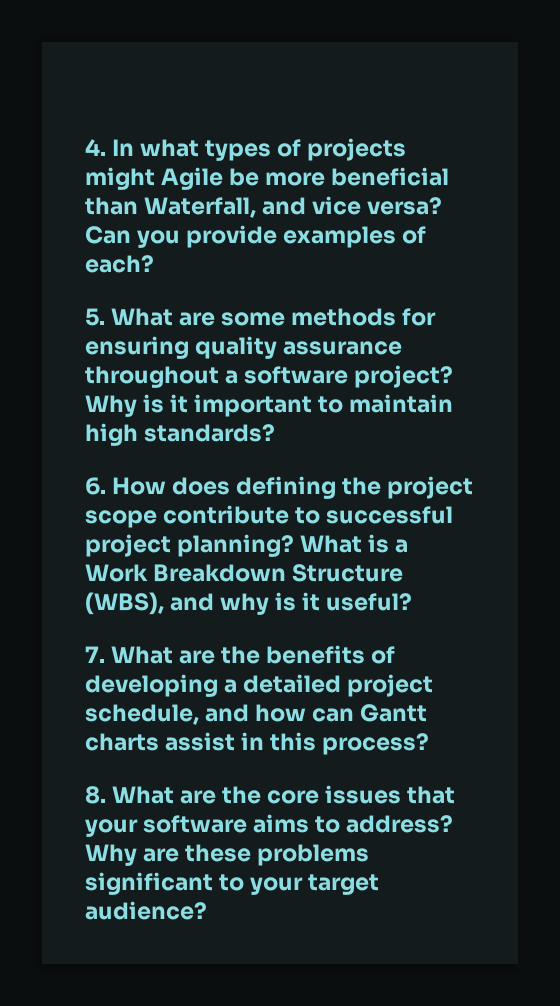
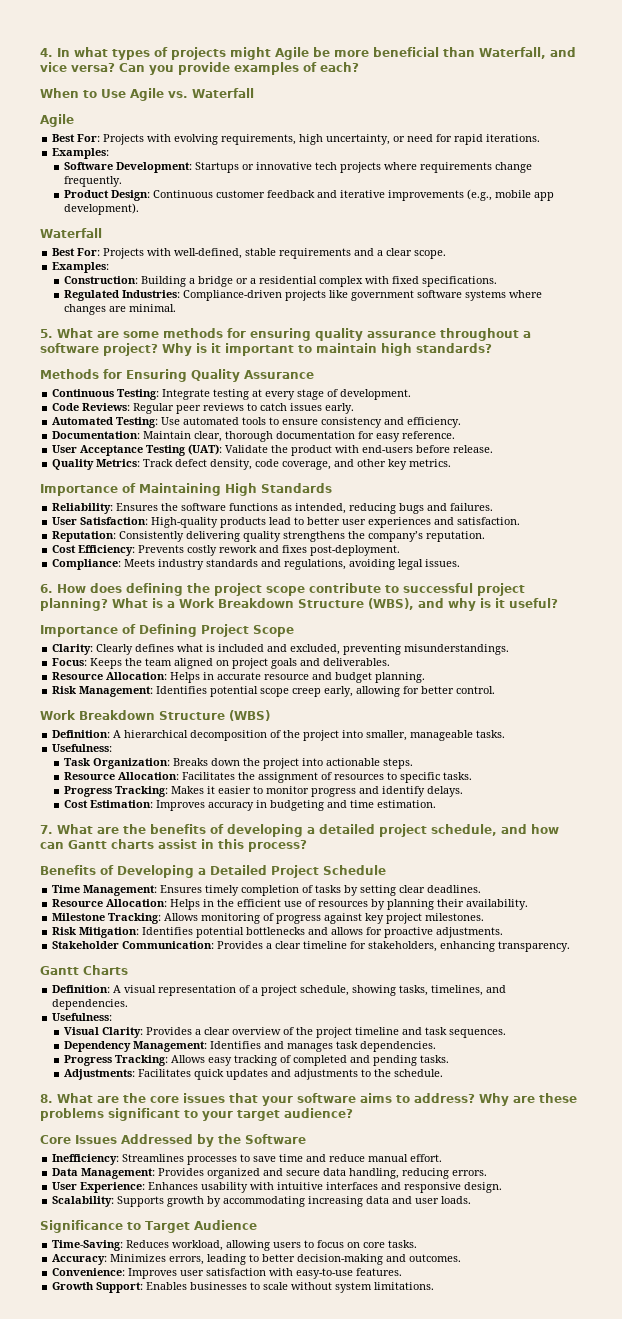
(154, 264) none -> [40,88,254,101] [40,114,74,127] [52,134,541,145] [52,148,110,159] [64,162,533,173] [64,176,123,187] [64,189,555,201] [64,203,140,215] [40,228,102,238] [52,248,447,259] [52,262,110,273] [64,276,498,287] [64,290,543,301] [64,304,177,315] // When to Use Agile vs. Waterfall // Agile // Best For: Projects with evolving requirements, high uncertainty, or need for rapid iterations. // Examples: // Software Development: Startups or innovative tech projects where requirements change frequently. // Product Design: Continuous customer feedback and iterative improvements (e.g., mobile app development). // Waterfall // Best For: Projects with well-defined, stable requirements and a clear scope. // Examples: // Construction: Building a bridge or a residential complex with fixed specifications. // Regulated Industries: Compliance-driven projects like government software systems where changes are minimal.
(276, 433) none -> [40,369,314,382] [52,389,412,400] [52,403,355,414] [52,417,462,428] [52,431,456,442] [52,444,494,456] [52,459,452,470] [40,483,332,496] [52,503,494,514] [52,517,521,528] [52,531,486,542] [52,545,401,556] [52,559,461,570] // Methods for Ensuring Quality Assurance // Continuous Testing: Integrate testing at every stage of development. // Code Reviews: Regular peer reviews to catch issues early. // Automated Testing: Use automated tools to ensure consistency and efficiency. // Documentation: Maintain clear, thorough documentation for easy reference. // User Acceptance Testing (UAT): Validate the product with end-users before release. // Quality Metrics: Track defect density, code coverage, and other key metrics. // Importance of Maintaining High Standards // Reliability: Ensures the software functions as intended, reducing bugs and failures. // User Satisfaction: High-quality products lead to better user experiences and satisfaction. // Reputation: Consistently delivering quality strengthens the company’s reputation. // Cost Efficiency: Prevents costly rework and fixes post-deployment. // Compliance: Meets industry standards and regulations, avoiding legal issues.
(413, 602) none -> [40,624,294,637] [52,644,510,655] [52,658,391,669] [52,672,426,683] [52,686,496,697] [40,710,270,721] [52,730,506,741] [52,744,113,752] [64,758,414,769] [64,772,473,783] [64,786,464,797] [64,800,437,811] // Importance of Defining Project Scope // Clarity: Clearly defines what is included and excluded, preventing misunderstandings. // Focus: Keeps the team aligned on project goals and deliverables. // Resource Allocation: Helps in accurate resource and budget planning. // Risk Management: Identifies potential scope creep early, allowing for better control. // Work Breakdown Structure (WBS) // Definition: A hierarchical decomposition of the project into smaller, manageable tasks. // Usefulness: // Task Organization: Breaks down the project into actionable steps. // Resource Allocation: Facilitates the assignment of resources to specific tasks. // Progress Tracking: Makes it easier to monitor progress and identify delays. // Cost Estimation: Improves accuracy in budgeting and time estimation.
(430, 744) none -> [40,865,386,878] [52,885,482,896] [52,899,529,910] [52,913,485,924] [52,927,504,938] [52,941,571,952] [40,965,128,975] [52,985,507,996] [52,999,129,1010] [52,1013,113,1021] [64,1027,507,1038] [64,1041,437,1052] [64,1055,450,1066] [64,1069,444,1080] // Benefits of Developing a Detailed Project Schedule // Time Management: Ensures timely completion of tasks by setting clear deadlines. // Resource Allocation: Helps in the efficient use of resources by planning their availability. // Milestone Tracking: Allows monitoring of progress against key project milestones. // Risk Mitigation: Identifies potential bottlenecks and allows for proactive adjustments. // Stakeholder Communication: Provides a clear timeline for stakeholders, enhancing transparency. // Gantt Charts // Definition: A visual representation of a project schedule, showing tasks, timelines, and dependencies. // Usefulness: // Visual Clarity: Provides a clear overview of the project timeline and task sequences. // Dependency Management: Identifies and manages task dependencies. // Progress Tracking: Allows easy tracking of completed and pending tasks. // Adjustments: Facilitates quick updates and adjustments to the schedule.
(207, 910) none -> [40,1134,306,1147] [52,1154,443,1165] [52,1168,488,1179] [52,1182,503,1193] [52,1196,472,1207] [40,1220,257,1233] [52,1240,418,1251] [52,1254,462,1265] [52,1268,403,1279] [52,1282,435,1293] // Core Issues Addressed by the Software // Inefficiency: Streamlines processes to save time and reduce manual effort. // Data Management: Provides organized and secure data handling, reducing errors. // User Experience: Enhances usability with intuitive interfaces and responsive design. // Scalability: Supports growth by accommodating increasing data and user loads. // Significance to Target Audience // Time-Saving: Reduces workload, allowing users to focus on core tasks. // Accuracy: Minimizes errors, leading to better decision-making and outcomes. // Convenience: Improves user satisfaction with easy-to-use features. // Growth Support: Enables businesses to scale without system limitations.

